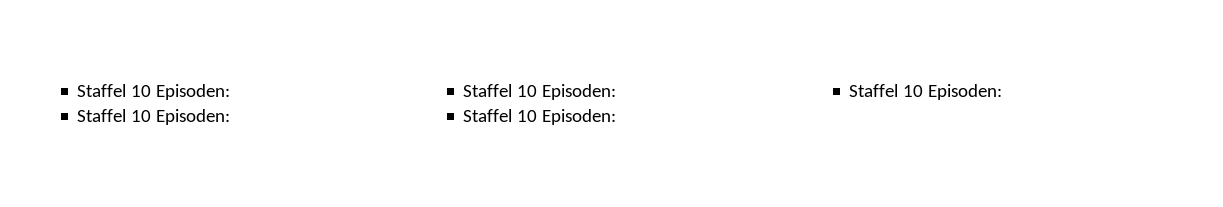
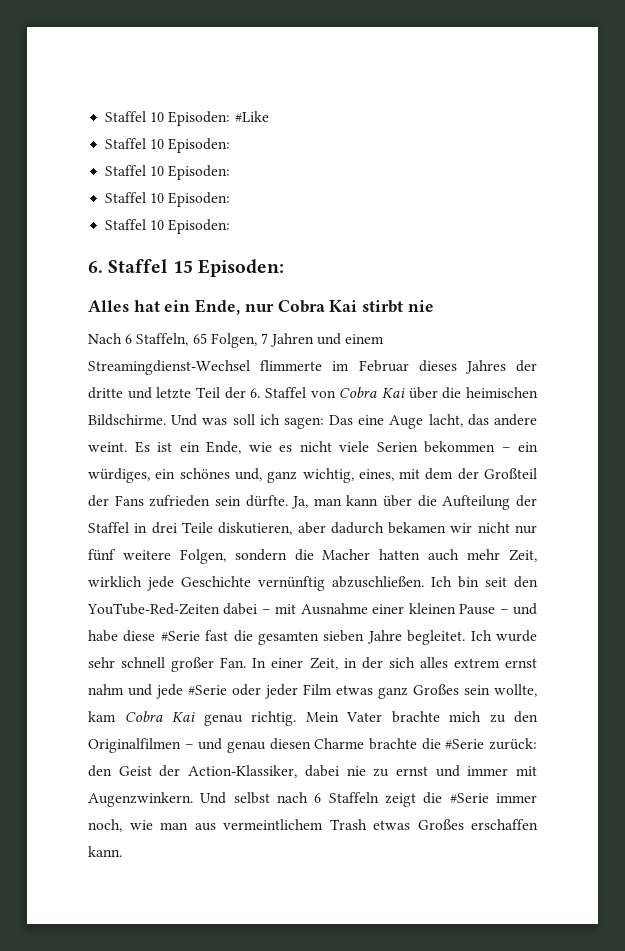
[77,84,231,100] [77,109,231,125] [463,84,617,100] [463,109,617,125] [849,84,1003,100] Staffel 10 Episoden: // Staffel 10 Episoden: // Staffel 10 Episoden: // Staffel 10 Episoden: // Staffel 10 Episoden: -> [105,111,269,126] [105,138,231,153] [105,165,231,180] [105,192,231,207] [105,219,231,234] [88,259,284,277] [88,299,434,315] [88,333,385,348] [88,360,537,375] [88,387,538,399] [88,414,537,429] [88,441,538,454] [88,468,537,483] [88,495,537,510] [88,522,537,535] [88,549,538,564] [88,576,538,591] [87,603,538,615] [88,630,537,645] [88,657,537,672] [88,684,537,699] [88,711,538,726] [88,738,537,753] [88,765,537,778] [88,792,537,807] [88,819,538,832] [88,846,122,857] Staffel 10 Episoden: #Like // Staffel 10 Episoden: // Staffel 10 Episoden: // Staffel 10 Episoden: // Staffel 10 Episoden: // 6. Staffel 15 Episoden: // Alles hat ein Ende, nur Cobra Kai stirbt nie // Nach 6 Staffeln, 65 Folgen, 7 Jahren und einem Streamingdienst-Wechsel flimmerte im Februar dieses Jahres der dritte und letzte Teil der 6. Staffel von Cobra Kai über die heimischen Bildschirme. Und was soll ich sagen: Das eine Auge lacht, das andere weint. Es ist ein Ende, wie es nicht viele Serien bekommen – ein würdiges, ein schönes und, ganz wichtig, eines, mit dem der Großteil der Fans zufrieden sein dürfte. Ja, man kann über die Aufteilung der Staffel in drei Teile diskutieren, aber dadurch bekamen wir nicht nur fünf weitere Folgen, sondern die Macher hatten auch mehr Zeit, wirklich jede Geschichte vernünftig abzuschließen. Ich bin seit den YouTube-Red-Zeiten dabei – mit Ausnahme einer kleinen Pause – und habe diese #Serie fast die gesamten sieben Jahre begleitet. Ich wurde sehr schnell großer Fan. In einer Zeit, in der sich alles extrem ernst nahm und jede #Serie oder jeder Film etwas ganz Großes sein wollte, kam Cobra Kai genau richtig. Mein Vater brachte mich zu den Originalfilmen – und genau diesen Charme brachte die #Serie zurück: den Geist der Action-Klassiker, dabei nie zu ernst und immer mit Augenzwinkern. Und selbst nach 6 Staffeln zeigt die #Serie immer noch, wie man aus vermeintlichem Trash etwas Großes erschaffen kann.

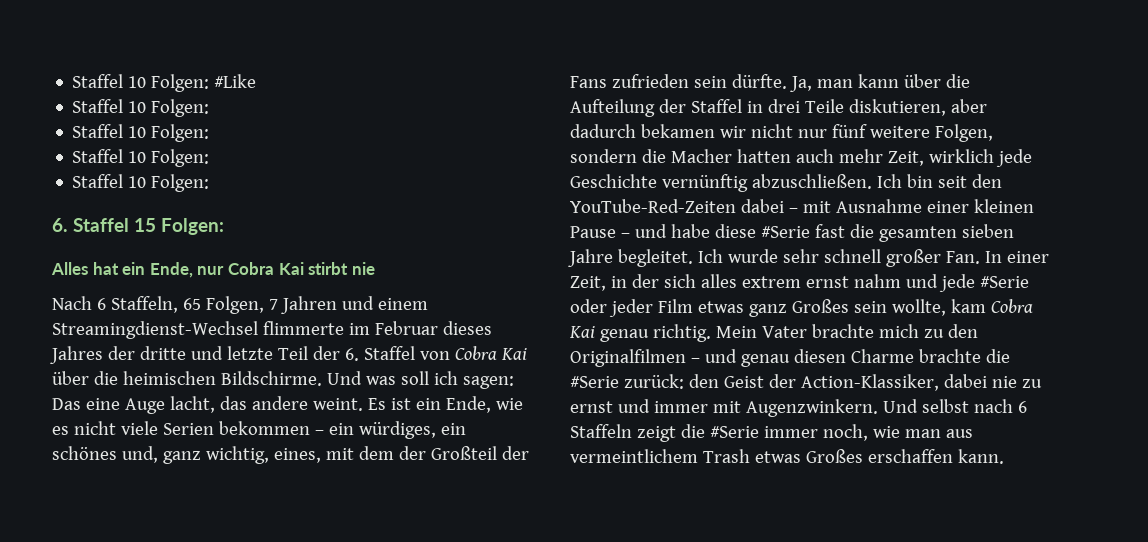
[105,111,231,126] Staffel 10 Episoden: -> [72,74,210,92] Staffel 10 Folgen:
[168,138,231,153] [105,165,231,180] [105,192,231,207] [105,219,231,234] Episoden: // Staffel 10 Episoden: // Staffel 10 Episoden: // Staffel 10 Episoden: -> [151,99,210,117] [72,124,210,142] [72,149,210,167] [72,174,210,192] Folgen: // Staffel 10 Folgen: // Staffel 10 Folgen: // Staffel 10 Folgen:
[197,259,284,277] Episoden: -> [161,218,224,235] Folgen:

